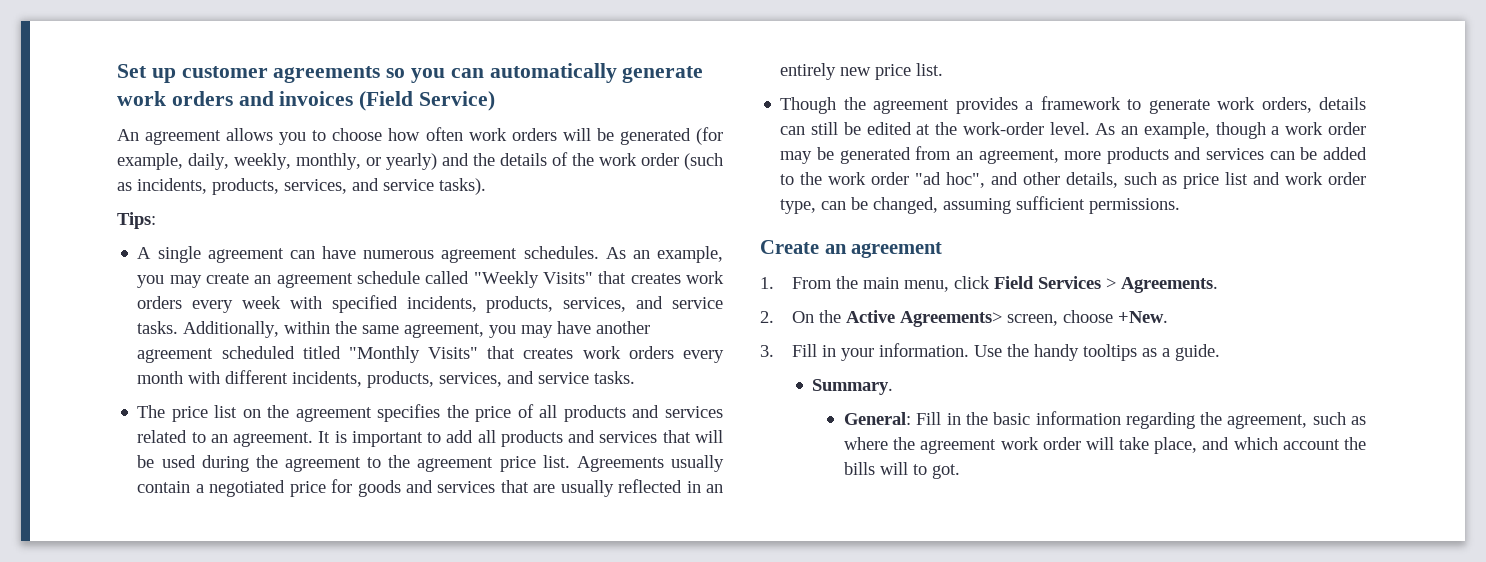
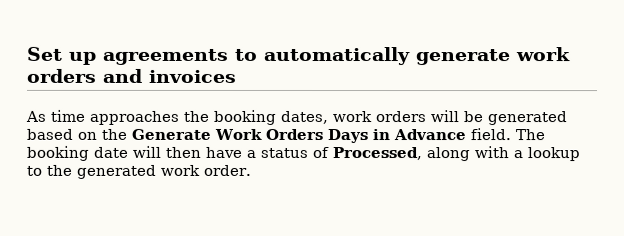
[181,66,484,83] customer agreements so you can -> [103,48,258,65] agreements to
[359,91,496,111] [117,127,463,145] (Field Service) // An agreement allows you to choose how often -> [25,109,329,125] // As time approaches the booking dates,
[696,127,724,145] [117,152,723,170] [117,178,486,195] [117,212,156,229] [137,246,723,263] [137,271,724,288] [137,295,724,313] [137,321,651,338] [137,346,724,363] [137,370,636,388] [137,404,723,422] [137,430,723,447] [137,455,724,472] [137,479,723,497] [780,63,944,80] [780,96,1366,114] [780,122,1366,139] [780,146,1367,164] [780,172,1366,189] [780,196,1181,214] [760,240,943,258] [760,276,1218,293] [760,310,1168,327] [760,343,1220,361] [812,379,894,395] [844,411,1366,429] [844,437,1366,454] [844,462,961,479] (for example, daily, weekly, monthly, or yearly) and the details of the work order (such as incidents, products, services, and service tasks). // Tips: // A single agreement can have numerous agreement schedules. As an example, you may create an agreement schedule called "Weekly Visits" that creates work orders every week with specified incidents, products, services, and service tasks. Additionally, within the same agreement, you may have another agreement scheduled titled "Monthly Visits" that creates work orders every month with different incidents, products, services, and service tasks. // The price list on the agreement specifies the price of all products and services related to an agreement. It is important to add all products and services that will be used during the agreement to the agreement price list. Agreements usually contain a negotiated price for goods and services that are usually reflected in an entirely new price list. // Though the agreement provides a framework to generate work orders, details can still be edited at the work-order level. As an example, though a work order may be generated from an agreement, more products and services can be added to the work order "ad hoc", and other details, such as price list and work order type, can be changed, assuming sufficient permissions. // Create an agreement // 1. From the main menu, click Field Services > Agreements. // 2. On the Active Agreements> screen, choose +New. // 3. Fill in your information. Use the handy tooltips as a guide. // Summary. // General: Fill in the basic information regarding the agreement, such as where the agreement work order will take place, and which account the bills will to got. -> [26,128,545,144] [26,145,580,162] [26,164,251,179] based on the Generate Work Orders Days in Advance field. The booking date will then have a status of Processed, along with a lookup to the generated work order.

